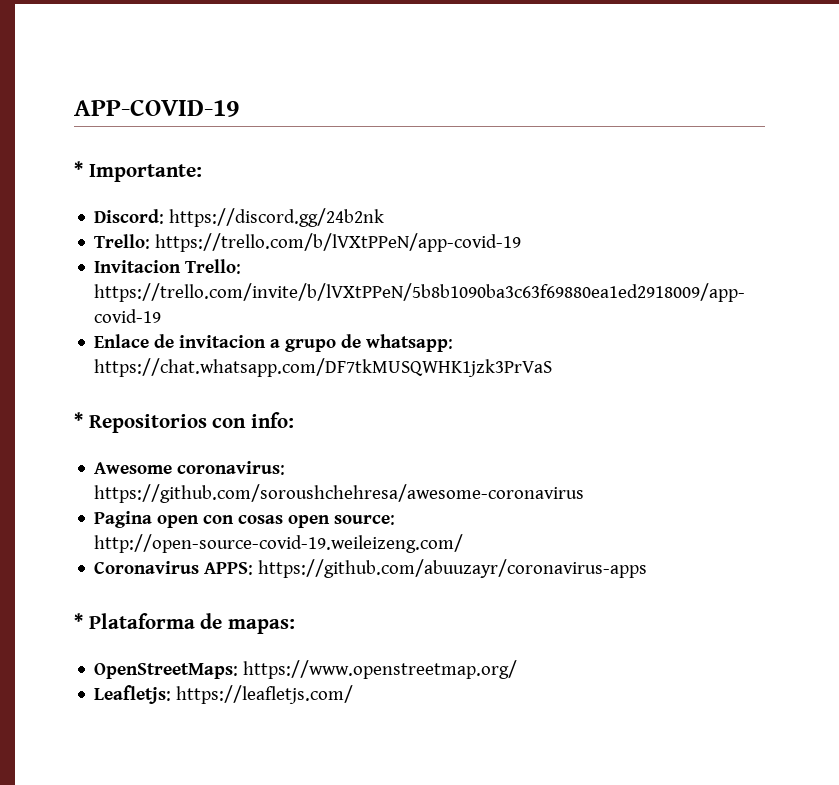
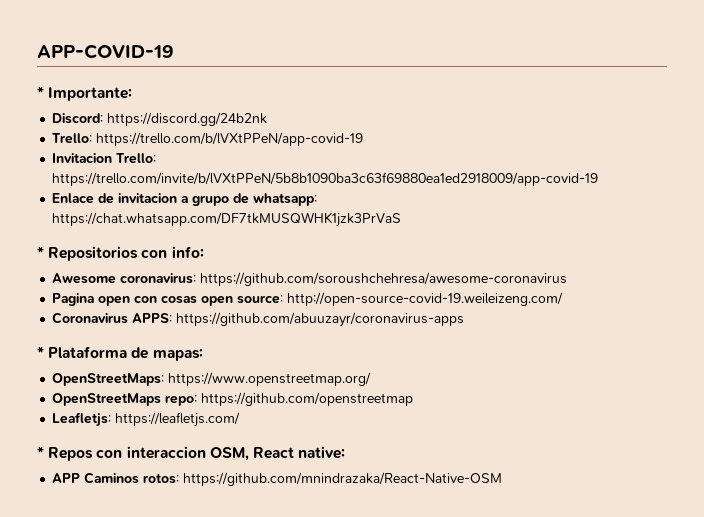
(518, 669) none -> [52,392,414,406] // OpenStreetMaps repo: https://github.com/openstreetmap
(354, 694) none -> [37,446,346,461] [52,472,503,486] // * Repos con interaccion OSM, React native: // APP Caminos rotos: https://github.com/mnindrazaka/React-Native-OSM

